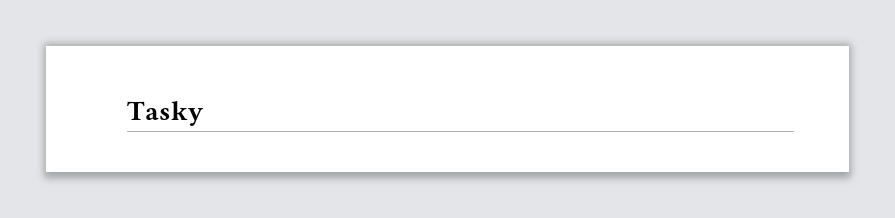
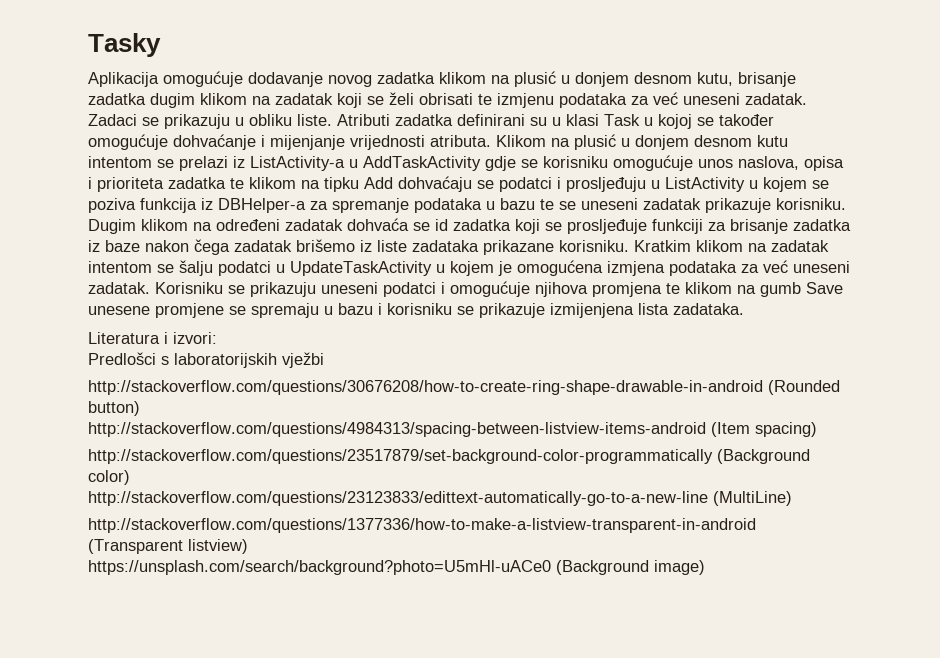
(203, 113) none -> [88,71,796,87] [88,92,807,108] [88,114,774,129] [88,134,788,150] [88,155,844,171] [88,176,829,192] [88,198,846,213] [88,218,851,234] [88,239,829,255] [88,260,850,276] [88,281,843,297] [88,303,744,318] [88,332,217,344] [88,352,324,368] [88,380,840,395] [88,401,140,416] [88,422,817,437] [88,449,810,464] [88,470,130,485] [88,491,792,506] [88,518,756,533] [88,539,248,554] [88,560,705,575] // Aplikacija omogućuje dodavanje novog zadatka klikom na plusić u donjem desnom kutu, brisanje zadatka dugim klikom na zadatak koji se želi obrisati te izmjenu podataka za već uneseni zadatak. Zadaci se prikazuju u obliku liste. Atributi zadatka definirani su u klasi Task u kojoj se također omogućuje dohvaćanje i mijenjanje vrijednosti atributa. Klikom na plusić u donjem desnom kutu intentom se prelazi iz ListActivity-a u AddTaskActivity gdje se korisniku omogućuje unos naslova, opisa i prioriteta zadatka te klikom na tipku Add dohvaćaju se podatci i prosljeđuju u ListActivity u kojem se poziva funkcija iz DBHelper-a za spremanje podataka u bazu te se uneseni zadatak prikazuje korisniku. Dugim klikom na određeni zadatak dohvaća se id zadatka koji se prosljeđuje funkciji za brisanje zadatka iz baze nakon čega zadatak brišemo iz liste zadataka prikazane korisniku. Kratkim klikom na zadatak intentom se šalju podatci u UpdateTaskActivity u kojem je omogućena izmjena podataka za već uneseni zadatak. Korisniku se prikazuju uneseni podatci i omogućuje njihova promjena te klikom na gumb Save unesene promjene se spremaju u bazu i korisniku se prikazuje izmijenjena lista zadataka. // Literatura i izvori: // Predlošci s laboratorijskih vježbi // http://stackoverflow.com/questions/30676208/how-to-create-ring-shape-drawable-in-android (Rounded button) // http://stackoverflow.com/questions/4984313/spacing-between-listview-items-android (Item spacing) // http://stackoverflow.com/questions/23517879/set-background-color-programmatically (Background color) // http://stackoverflow.com/questions/23123833/edittext-automatically-go-to-a-new-line (MultiLine) // http://stackoverflow.com/questions/1377336/how-to-make-a-listview-transparent-in-android (Transparent listview) // https://unsplash.com/search/background?photo=U5mHl-uACe0 (Background image)

